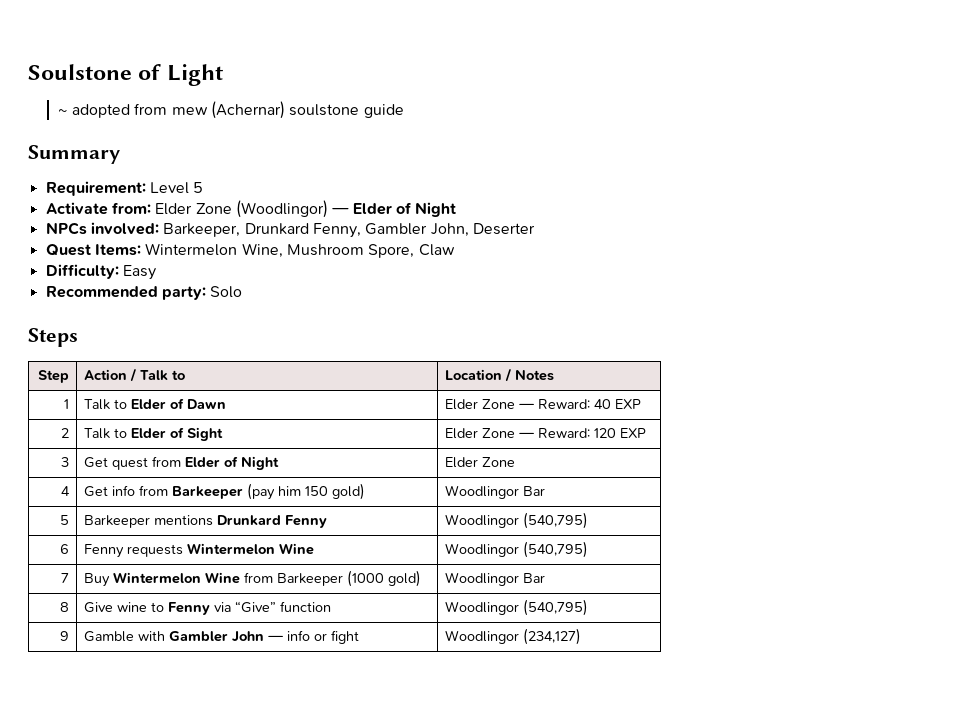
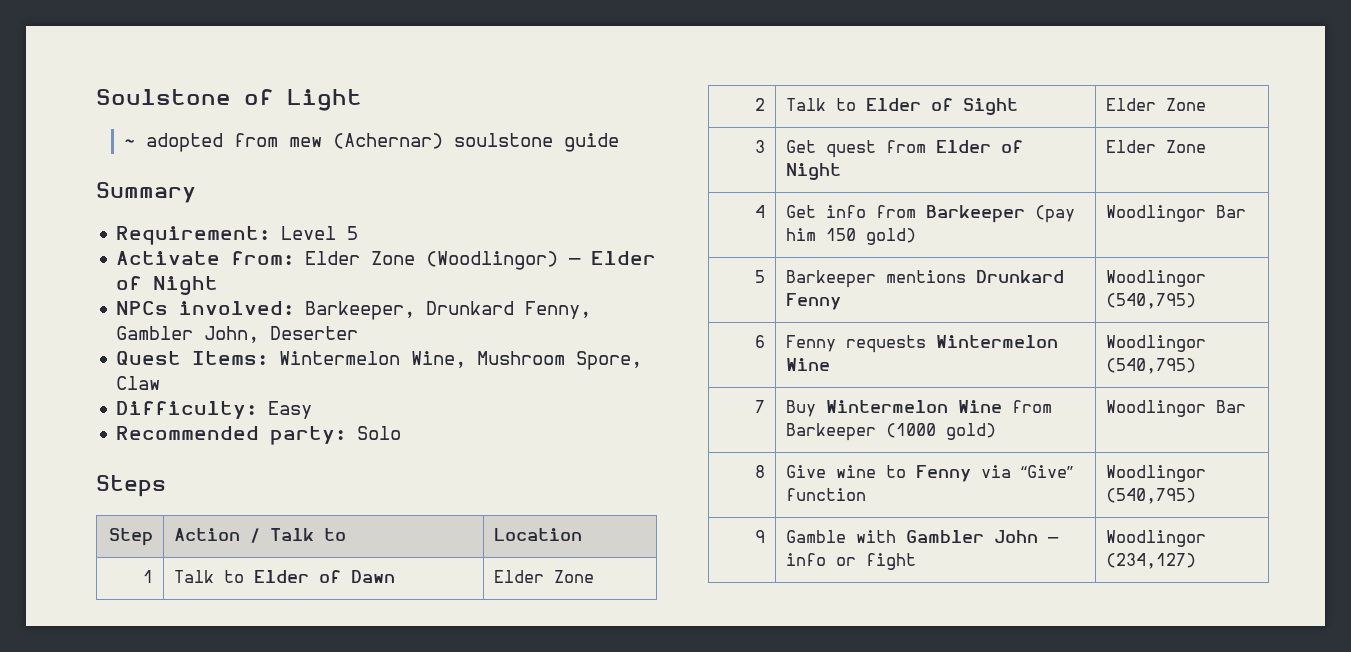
[505,368,555,382] / Notes -> (583, 534) none
[519,399,642,409] — Reward: 40 EXP -> (595, 576) none
[519,428,647,438] — Reward: 120 EXP -> (1207, 104) none

